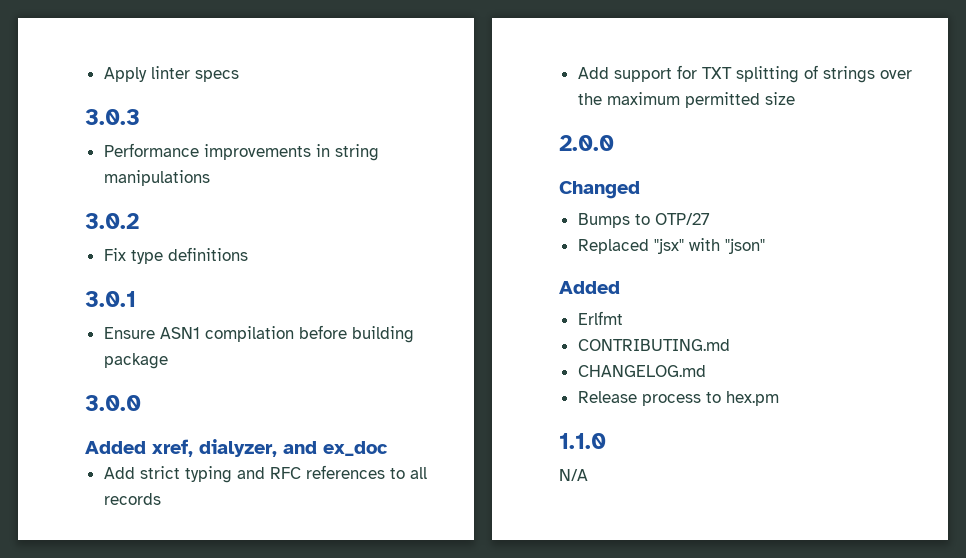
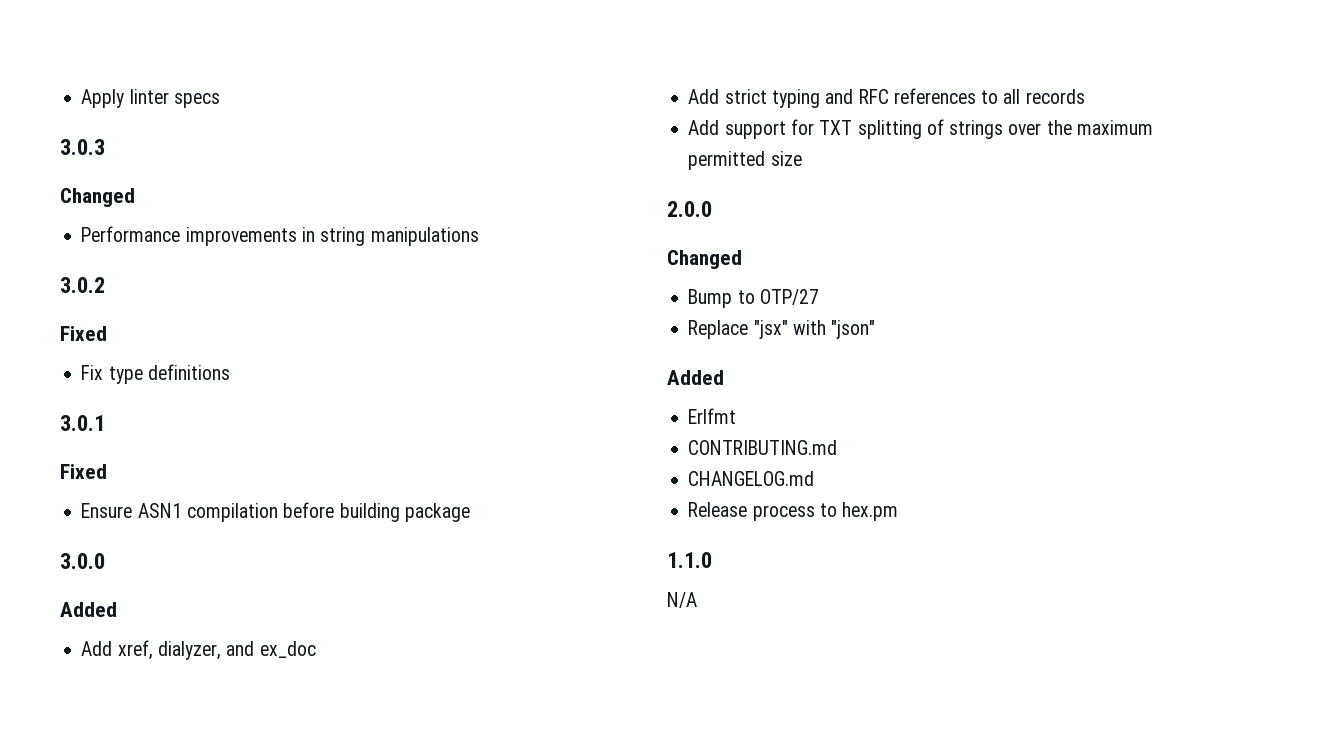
(140, 117) none -> [60,188,135,207] // Changed
(139, 221) none -> [60,326,107,341] // Fixed
(136, 299) none -> [60,464,107,479] // Fixed
(146, 447) none -> [81,641,113,656] // Add
[577,213,630,228] Bumps -> [688,289,733,308] Bump
[577,239,649,254] Replaced -> [688,320,749,339] Replace

